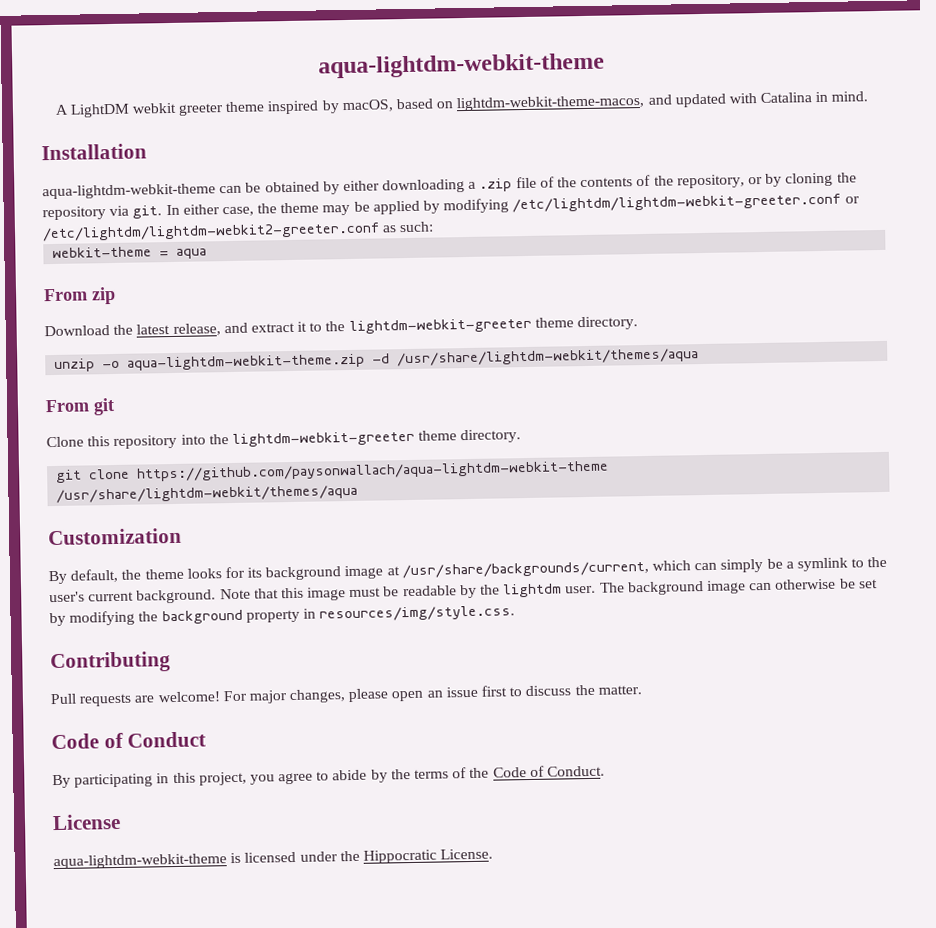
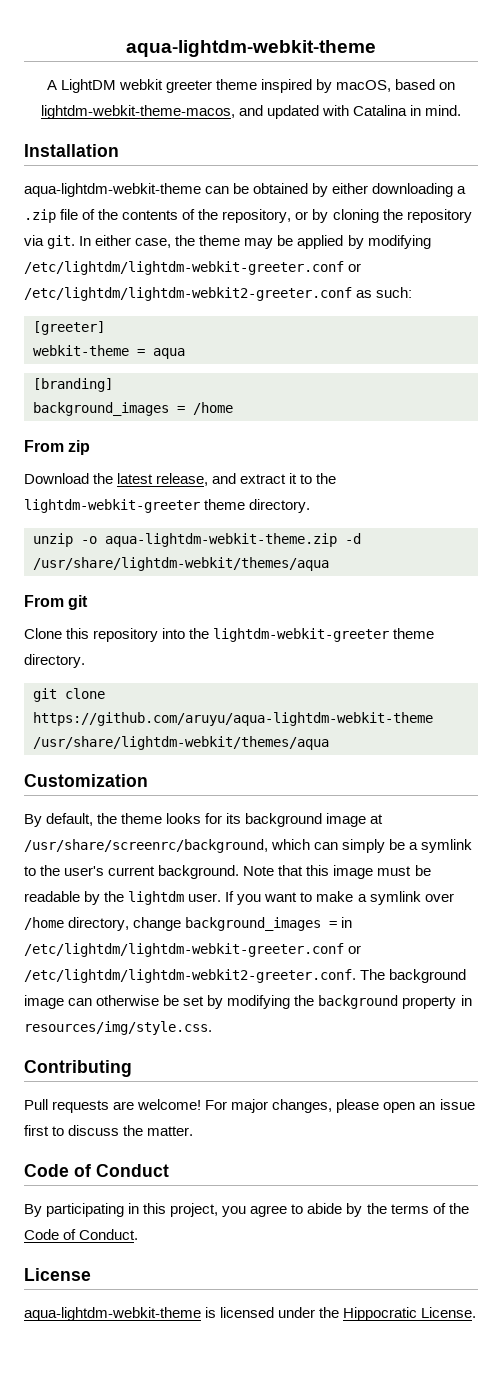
(435, 227) none -> [33,321,105,335] // [greeter]
(208, 253) none -> [33,378,113,392] [33,402,233,416] // [branding] // background_images = /home
[137,460,610,482] https://github.com/paysonwallach/aqua-lightdm-webkit-theme -> [33,712,433,726] https://github.com/aruyu/aqua-lightdm-webkit-theme
[401,560,649,579] /usr/share/backgrounds/current, -> [24,839,268,853] /usr/share/screenrc/background,
(597, 589) none -> [225,891,454,905] [24,917,353,931] [24,943,362,957] [24,969,356,983] If you want to make a symlink over /home directory, change background_images = in /etc/lightdm/lightdm-webkit-greeter.conf or /etc/lightdm/lightdm-webkit2-greeter.conf.

